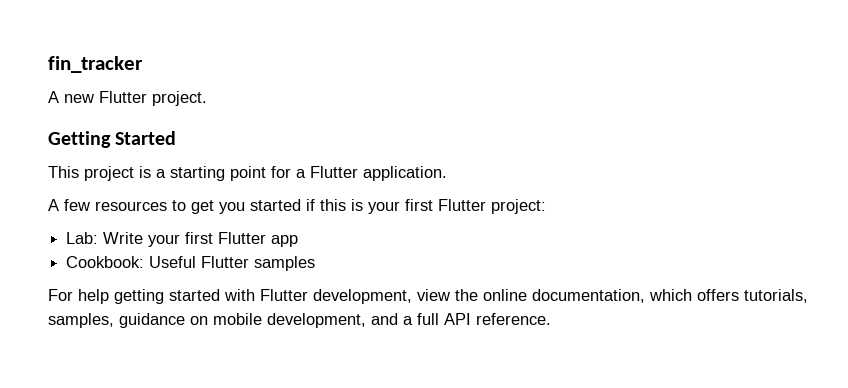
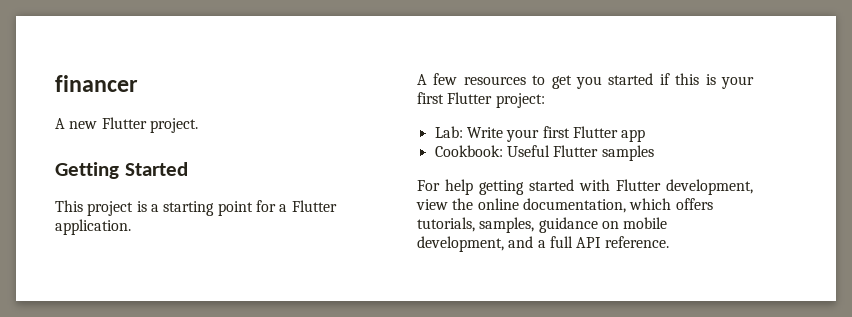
[48,56,143,73] fin_tracker -> [55,75,138,92] financer

